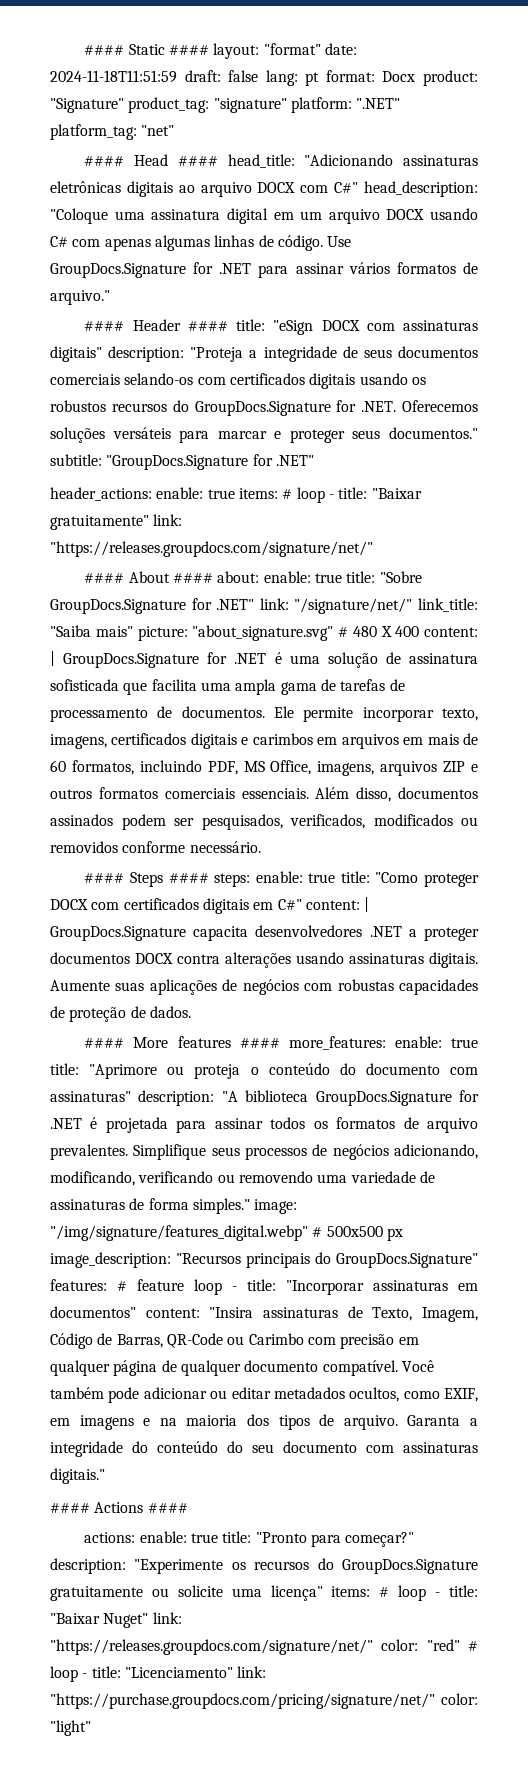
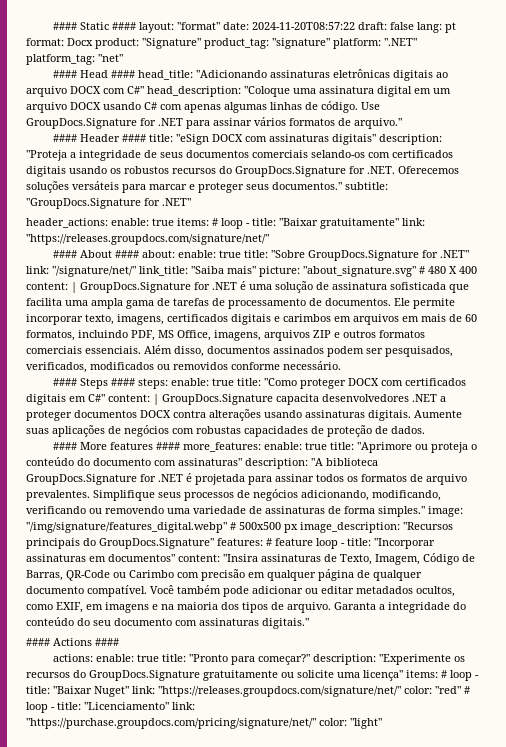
[50,70,177,83] 2024-11-18T11:51:59 -> [251,22,355,30] 2024-11-20T08:57:22

